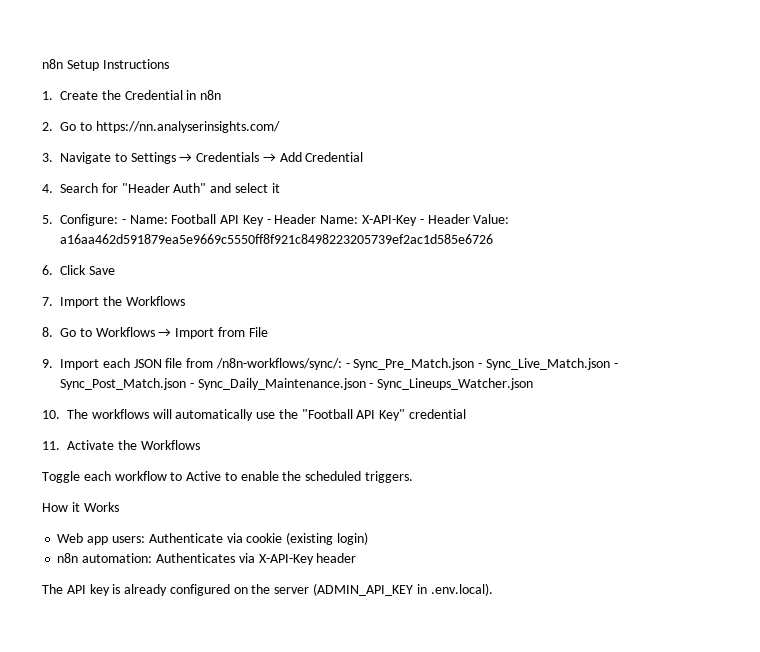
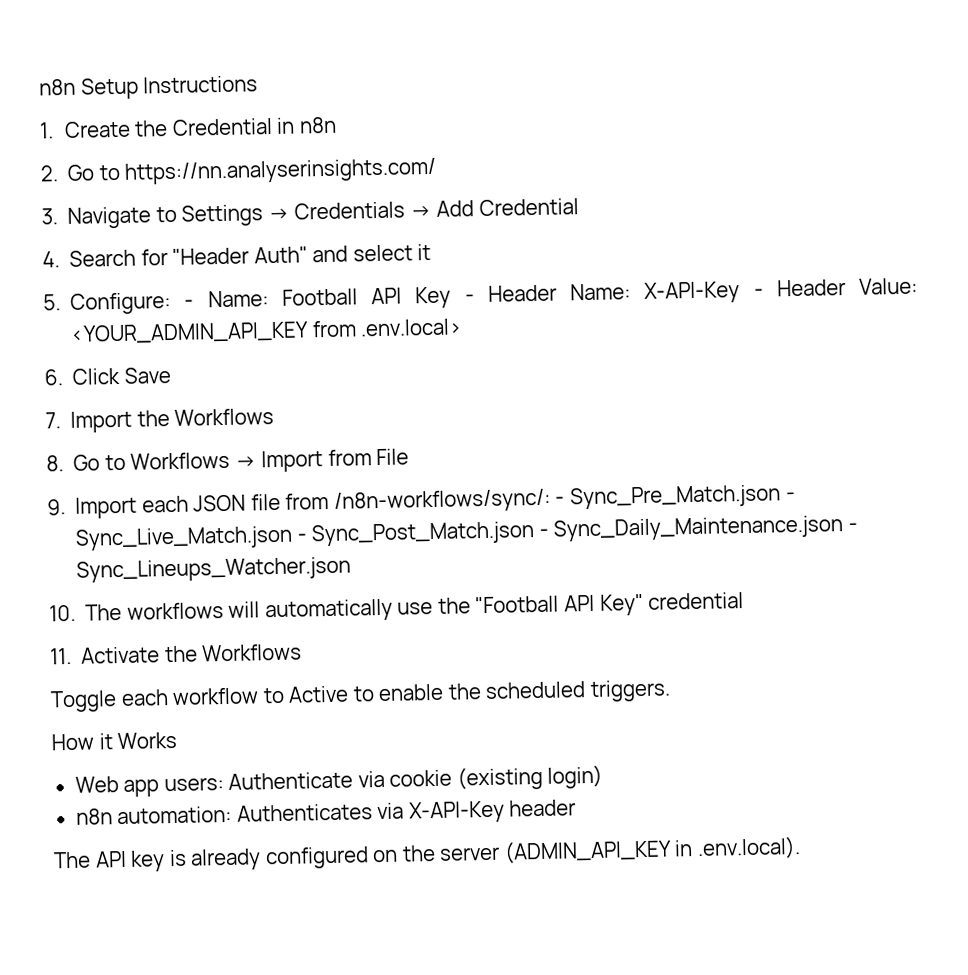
[60,234,493,244] a16aa462d591879ea5e9669c5550ff8f921c8498223205739ef2ac1d585e6726 -> [70,318,464,344] <YOUR_ADMIN_API_KEY from .env.local>

